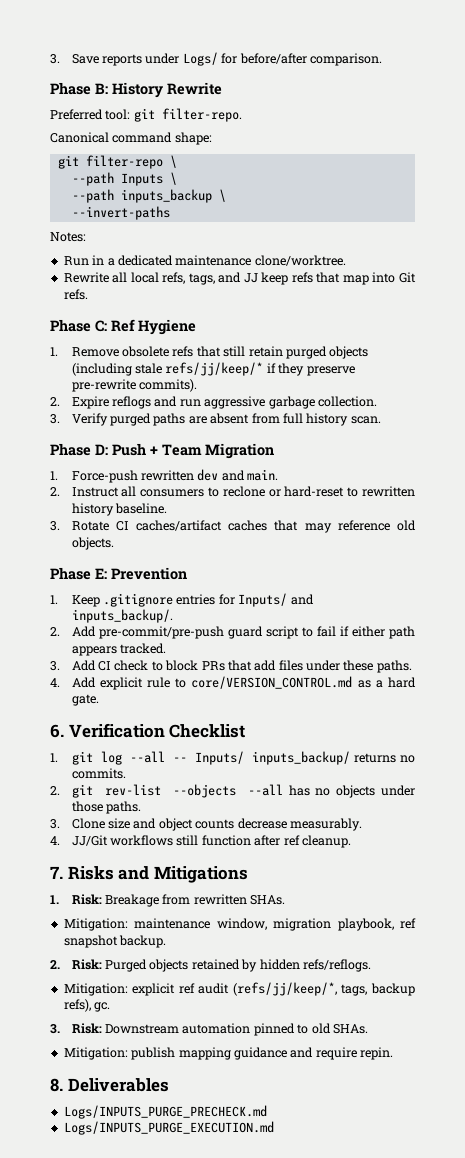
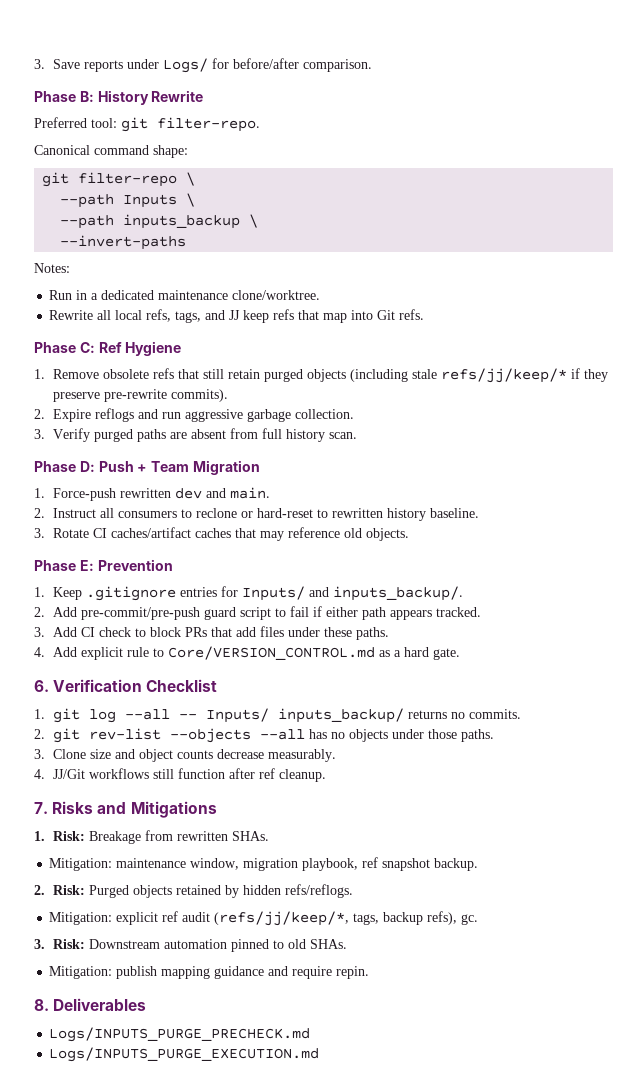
[191,676,353,689] core/VERSION_CONTROL.md -> [167,646,375,660] Core/VERSION_CONTROL.md

